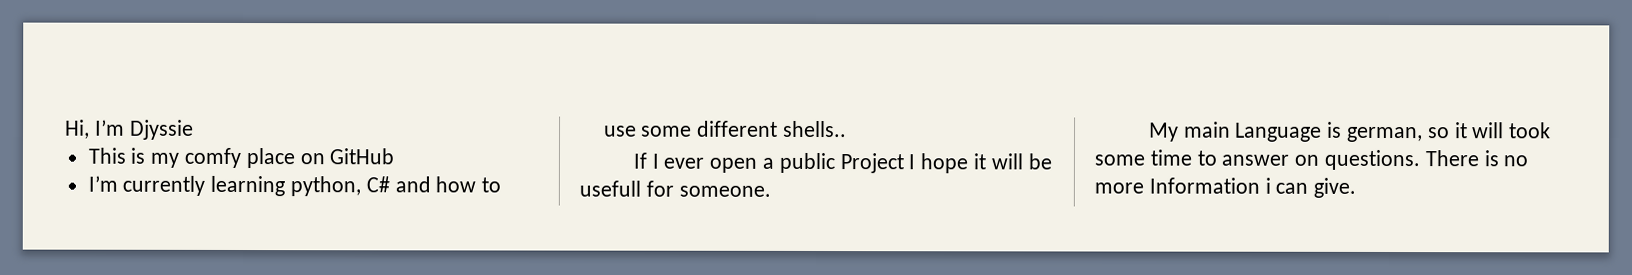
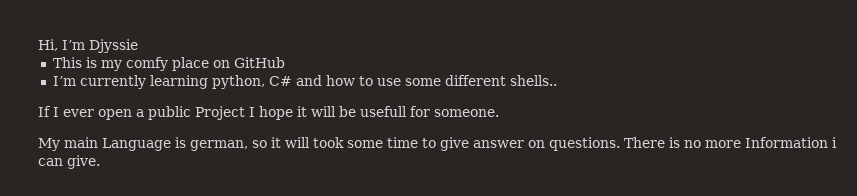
(1217, 158) none -> [440,137,469,151] give

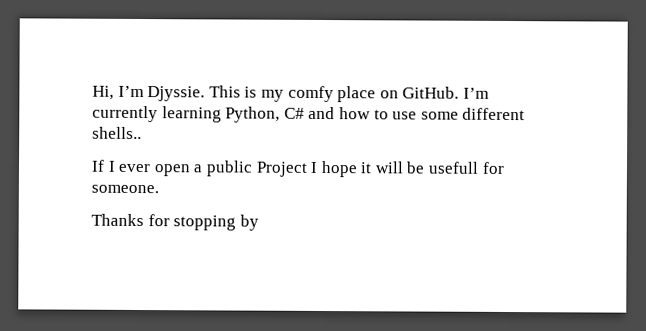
[89,39,138,53] Djyssie // -> [147,86,206,102] Djyssie.
[233,57,285,68] GitHub // -> [402,86,460,99] GitHub.
[211,75,265,89] python, -> [225,106,281,123] Python,
[38,137,837,151] [38,155,100,169] My main Language is german, so it will took some time to give answer on questions. There is no more Information i can give. -> [91,213,259,231] Thanks for stopping by

